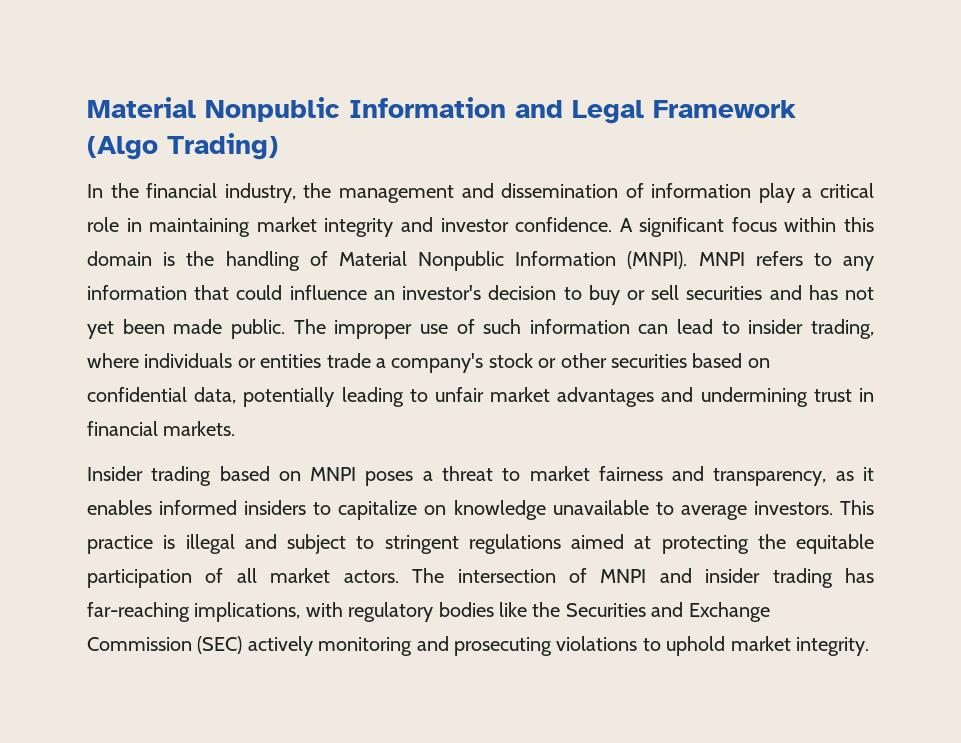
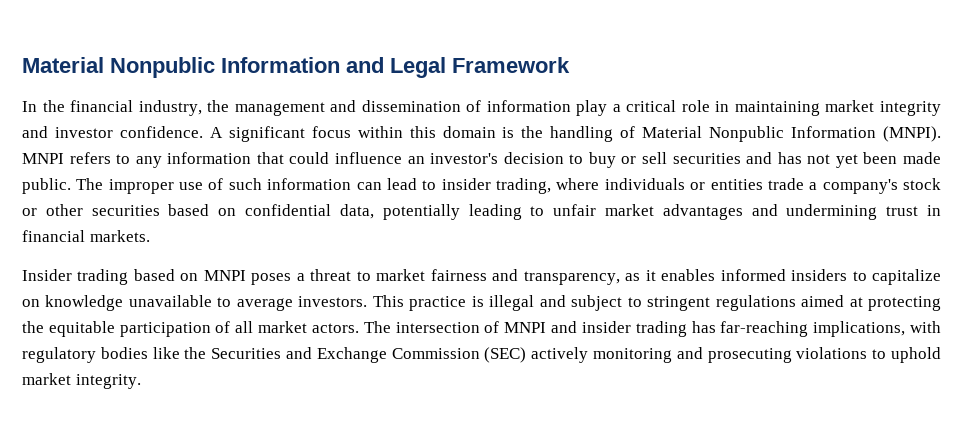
[87,133,278,160] (Algo Trading) -> (570, 65) none

